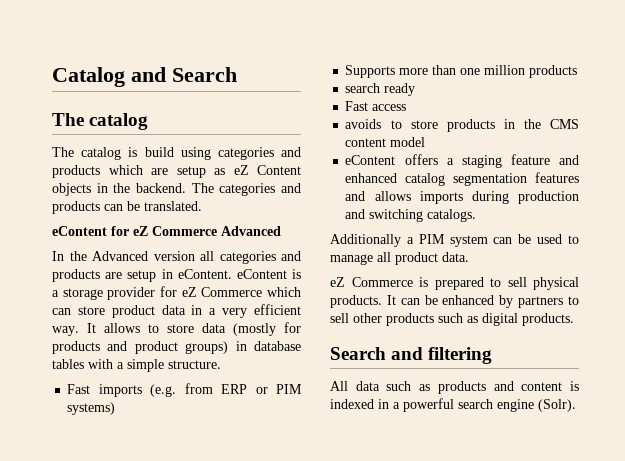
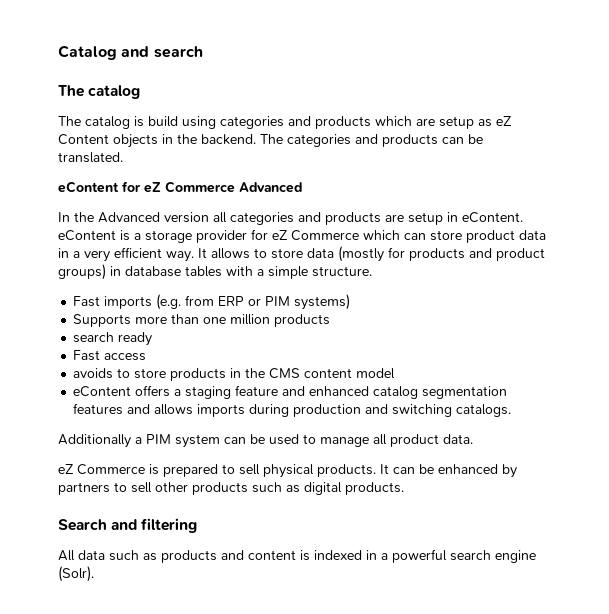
[172,67,237,82] Search -> [153,46,203,58] search

